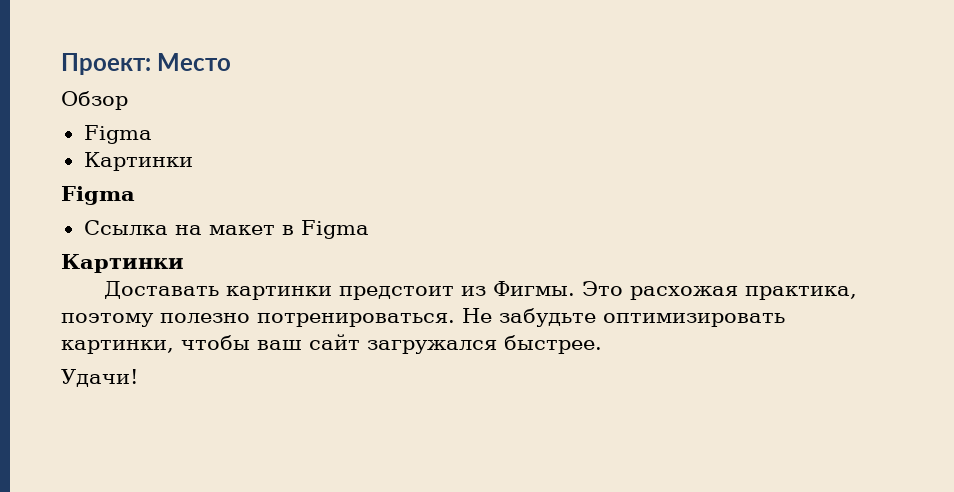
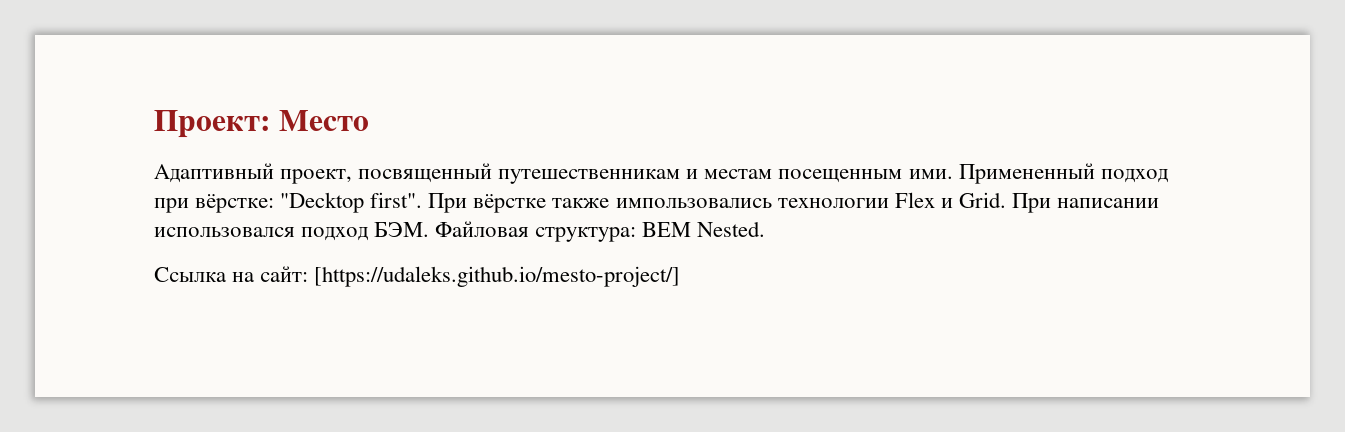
[61,91,128,110] [83,125,152,144] [83,152,193,171] [61,186,135,205] [83,220,369,239] [61,254,184,273] [104,281,858,300] [61,308,785,327] [61,334,602,354] [61,369,138,387] Обзор // Figma // Картинки // Figma // Ссылка на макет в Figma // Картинки // Доставать картинки предстоит из Фигмы. Это расхожая практика, поэтому полезно потренироваться. Не забудьте оптимизировать картинки, чтобы ваш сайт загружался быстрее. // Удачи! -> [154,163,1168,184] [154,192,1159,213] [154,221,766,242] [154,266,681,287] Адаптивный проект, посвященный путешественникам и местам посещенным ими. Примененный подход при вёрстке: "Decktop first". При вёрстке также импользовались технологии Flex и Grid. При написании использовался подход БЭМ. Файловая структура: BEM Nested. // Ссылка на сайт: [https://udaleks.github.io/mesto-project/]

